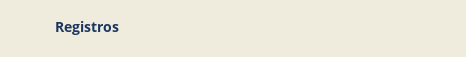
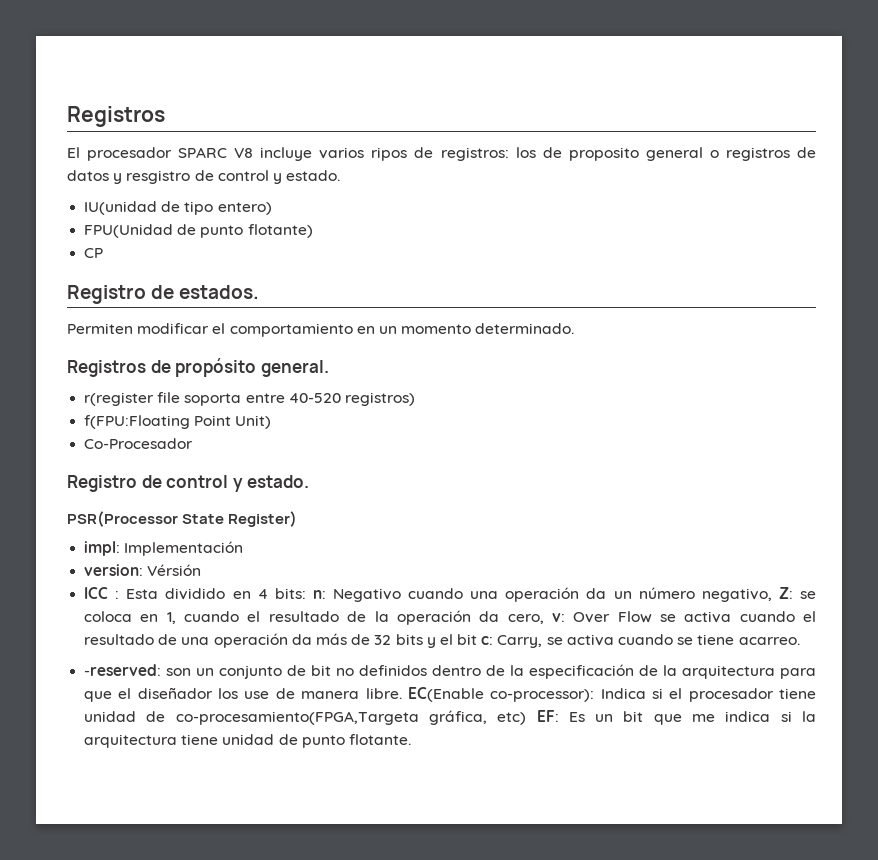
[55,21,119,35] Registros -> [67,106,165,127] [67,147,817,161] [67,170,341,184] [84,201,272,215] [84,224,313,238] [84,248,104,258] [67,285,260,304] [67,323,575,337] [67,358,329,377] [84,392,415,406] [84,415,272,429] [84,438,194,449] [67,475,310,492] [67,511,298,527] [84,541,244,556] [84,564,202,576] [84,587,817,602] [84,610,817,625] [84,633,800,648] [84,664,816,679] [84,687,816,702] [84,710,817,725] [84,734,411,748] Registros // El procesador SPARC V8 incluye varios ripos de registros: los de proposito general o registros de datos y resgistro de control y estado. // IU(unidad de tipo entero) // FPU(Unidad de punto flotante) // CP // Registro de estados. // Permiten modificar el comportamiento en un momento determinado. // Registros de propósito general. // r(register file soporta entre 40-520 registros) // f(FPU:Floating Point Unit) // Co-Procesador // Registro de control y estado. // PSR(Processor State Register) // impl: Implementación // version: Vérsión // ICC : Esta dividido en 4 bits: n: Negativo cuando una operación da un número negativo, Z: se coloca en 1, cuando el resultado de la operación da cero, v: Over Flow se activa cuando el resultado de una operación da más de 32 bits y el bit c: Carry, se activa cuando se tiene acarreo. // -reserved: son un conjunto de bit no definidos dentro de la especificación de la arquitectura para que el diseñador los use de manera libre. EC(Enable co-processor): Indica si el procesador tiene unidad de co-procesamiento(FPGA,Targeta gráfica, etc) EF: Es un bit que me indica si la arquitectura tiene unidad de punto flotante.

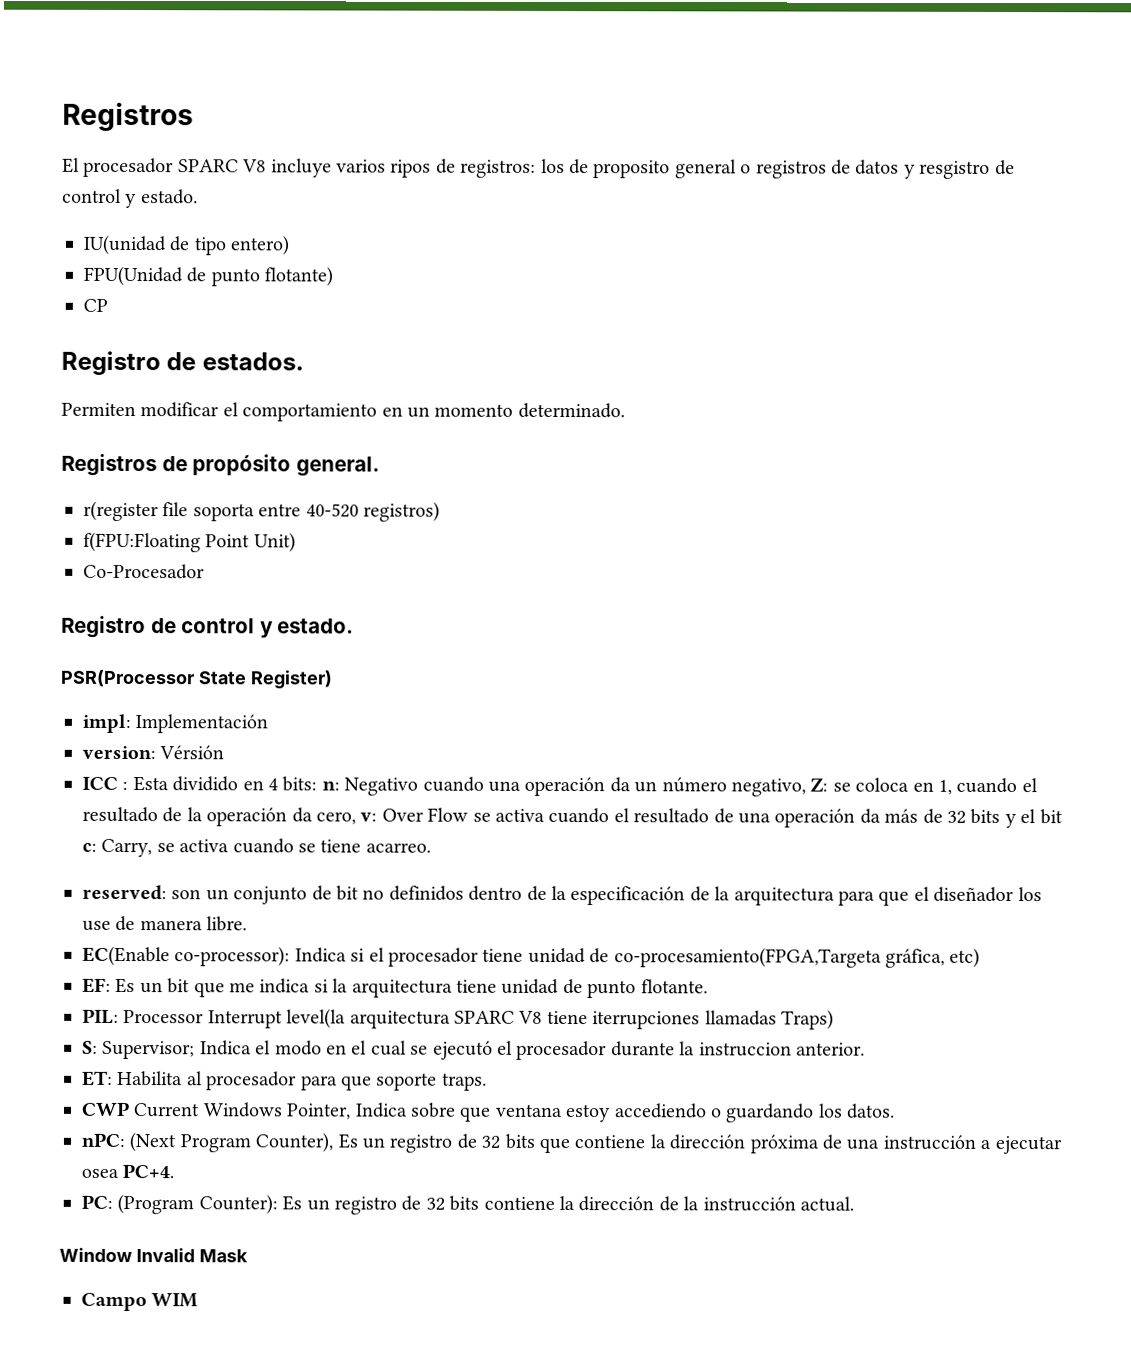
[84,664,162,676] -reserved: -> [82,884,167,901] reserved:
(402, 693) none -> (248, 924) //
(527, 718) none -> (981, 957) //
(411, 739) none -> [82,1008,834,1030] [82,1040,865,1061] [82,1070,487,1091] [82,1101,896,1123] [81,1132,1062,1155] [81,1163,175,1179] [81,1193,854,1215] [59,1247,248,1263] [81,1292,199,1312] // PIL: Processor Interrupt level(la arquitectura SPARC V8 tiene iterrupciones llamadas Traps) // S: Supervisor; Indica el modo en el cual se ejecutó el procesador durante la instruccion anterior. // ET: Habilita al procesador para que soporte traps. // CWP Current Windows Pointer, Indica sobre que ventana estoy accediendo o guardando los datos. // nPC: (Next Program Counter), Es un registro de 32 bits que contiene la dirección próxima de una instrucción a ejecutar osea PC+4. // PC: (Program Counter): Es un registro de 32 bits contiene la dirección de la instrucción actual. // Window Invalid Mask // Campo WIM

